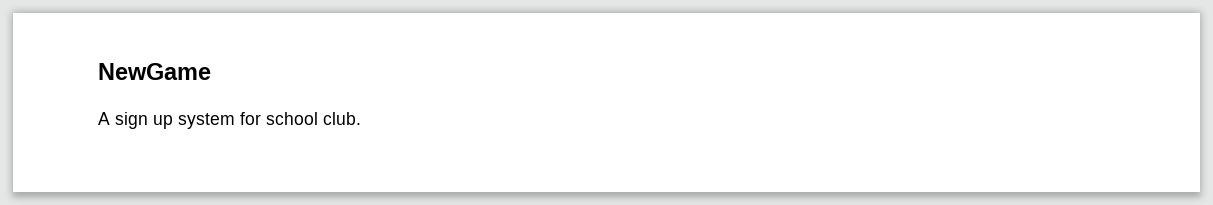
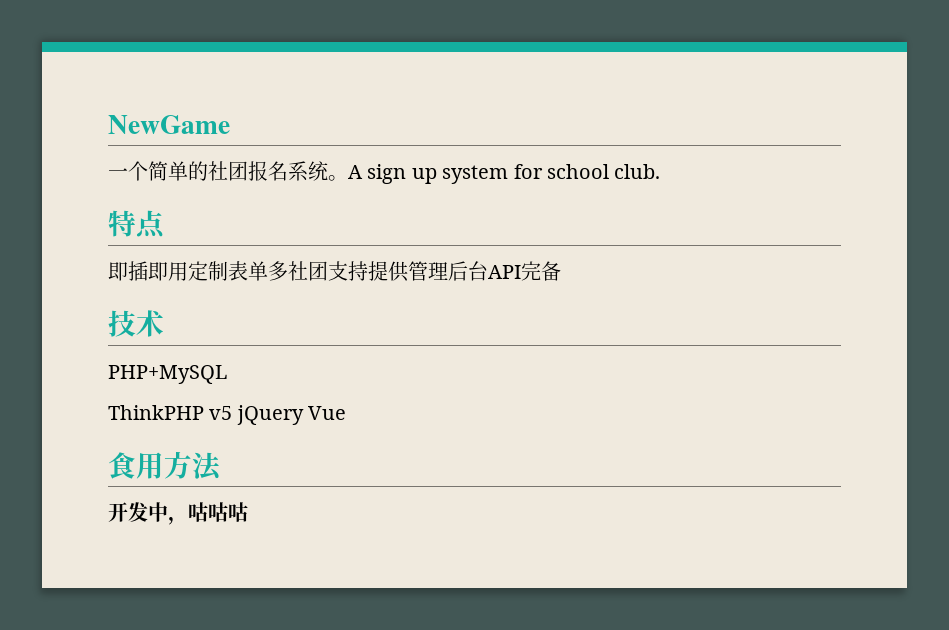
(211, 71) none -> [108,161,348,181] 一个简单的社团报名系统。
(361, 118) none -> [108,210,166,239] [108,261,561,282] [108,310,164,337] [108,365,227,384] [108,405,347,425] [108,451,222,481] [108,502,248,525] // 特点 // 即插即用定制表单多社团支持提供管理后台API完备 // 技术 // PHP+MySQL // ThinkPHP v5 jQuery Vue // 食用方法 // 开发中，咕咕咕

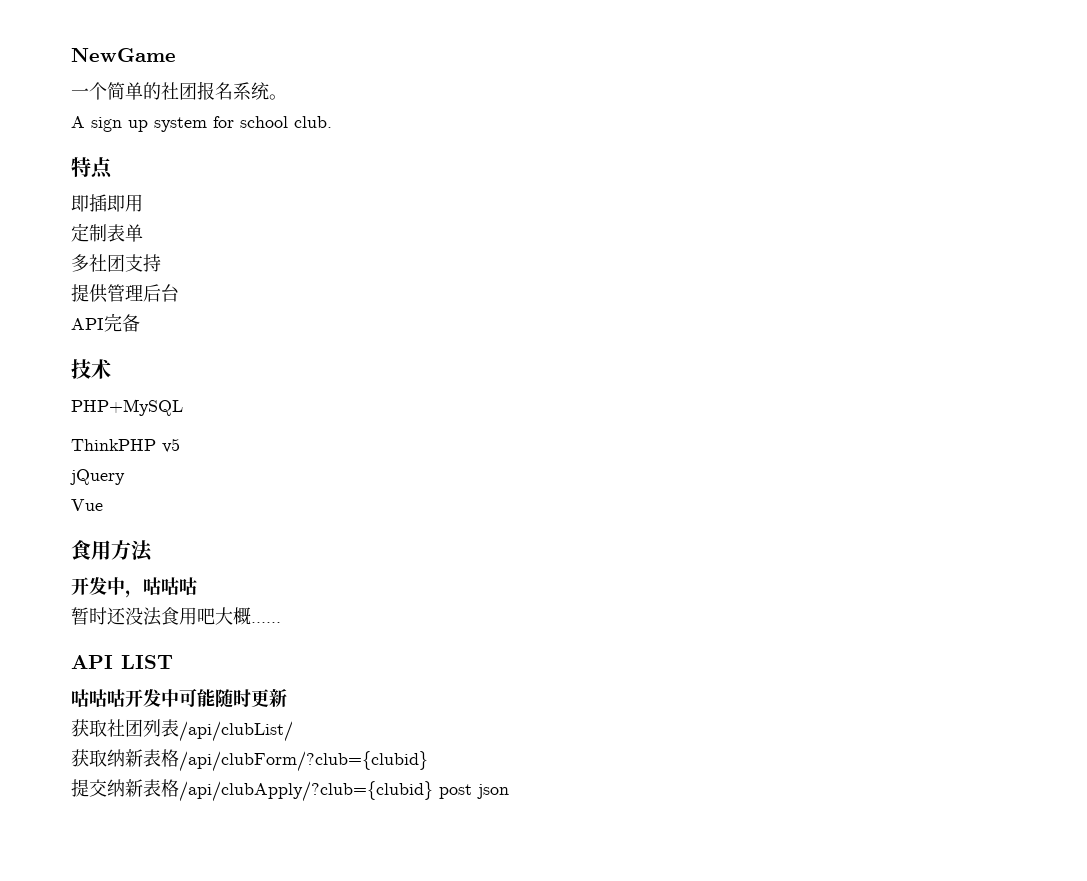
(348, 178) none -> (287, 97) //
(188, 271) none -> (143, 203) //
(268, 271) none -> (143, 233) //
(368, 271) none -> (161, 263) //
(488, 271) none -> (179, 293) //
(233, 413) none -> (180, 445) //
(304, 415) none -> (125, 477) //
(248, 512) none -> [71,607,281,626] [71,655,173,669] [71,688,287,708] [71,719,293,742] [71,749,428,772] [71,779,509,802] // 暂时还没法食用吧大概…… // API LIST // 咕咕咕开发中可能随时更新 // 获取社团列表/api/clubList/ // 获取纳新表格/api/clubForm/?club={clubid} // 提交纳新表格/api/clubApply/?club={clubid} post json

